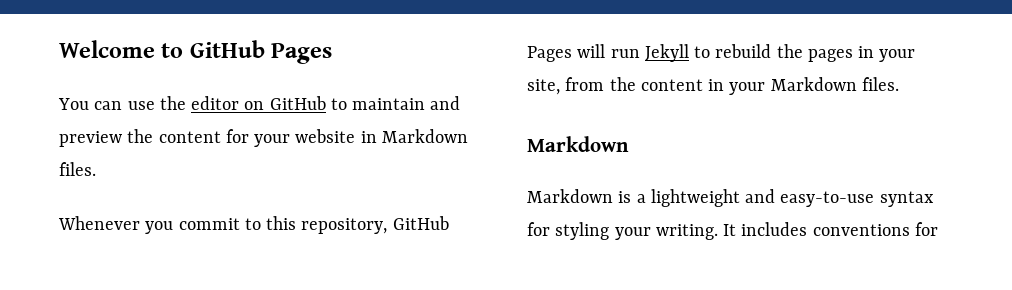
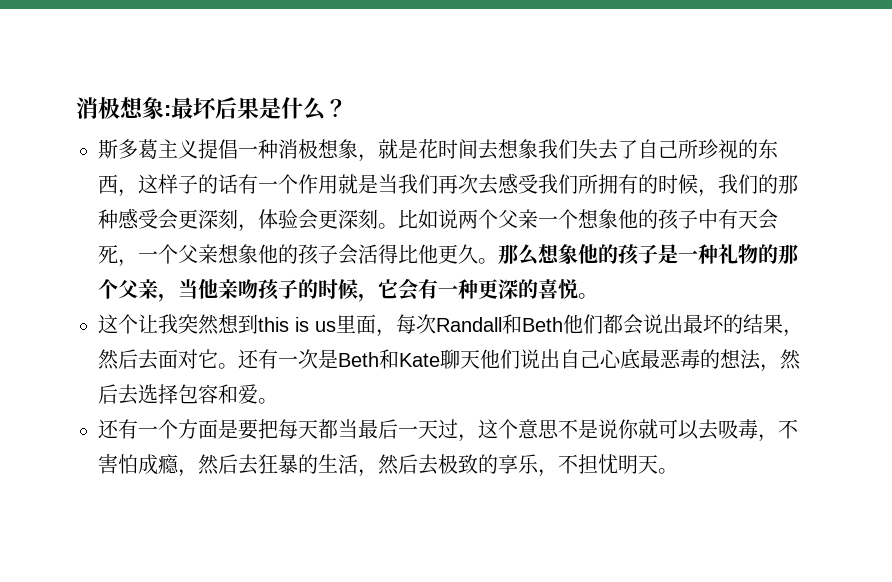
[59,40,333,64] [58,96,461,110] [59,129,468,147] [59,162,96,176] [58,216,449,234] [527,44,916,62] [527,77,899,95] [527,136,629,152] [527,189,934,207] [527,222,938,240] Welcome to GitHub Pages // You can use the editor on GitHub to maintain and preview the content for your website in Markdown files. // Whenever you commit to this repository, GitHub Pages will run Jekyll to rebuild the pages in your site, from the content in your Markdown files. // Markdown // Markdown is a lightweight and easy-to-use syntax for styling your writing. It includes conventions for -> [76,97,347,121] [98,139,778,162] [98,173,798,197] [98,208,778,232] [98,244,798,267] [98,278,598,302] [98,314,803,337] [98,349,801,372] [98,384,278,405] [98,419,798,442] [98,454,678,477] 消极想象:最坏后果是什么？ // 斯多葛主义提倡一种消极想象，就是花时间去想象我们失去了自己所珍视的东西，这样子的话有一个作用就是当我们再次去感受我们所拥有的时候，我们的那种感受会更深刻，体验会更深刻。比如说两个父亲一个想象他的孩子中有天会死，一个父亲想象他的孩子会活得比他更久。那么想象他的孩子是一种礼物的那个父亲，当他亲吻孩子的时候，它会有一种更深的喜悦。 // 这个让我突然想到this is us里面，每次Randall和Beth他们都会说出最坏的结果，然后去面对它。还有一次是Beth和Kate聊天他们说出自己心底最恶毒的想法，然后去选择包容和爱。 // 还有一个方面是要把每天都当最后一天过，这个意思不是说你就可以去吸毒，不害怕成瘾，然后去狂暴的生活，然后去极致的享乐，不担忧明天。

